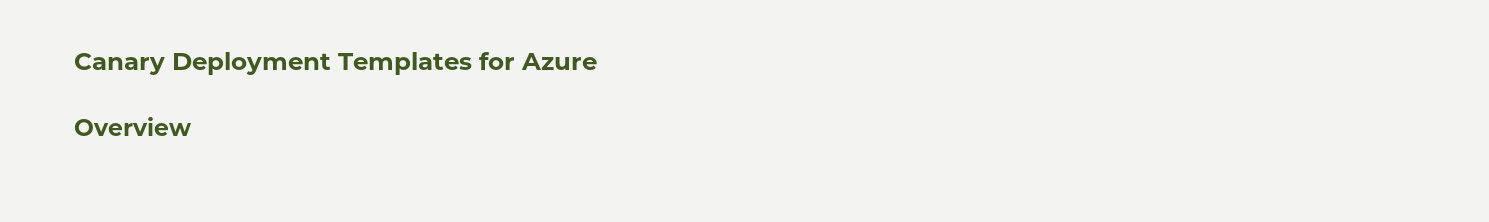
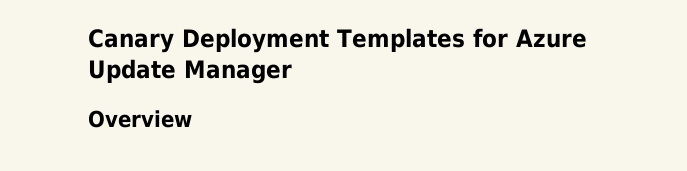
(597, 61) none -> [88,59,292,84] Update Manager

